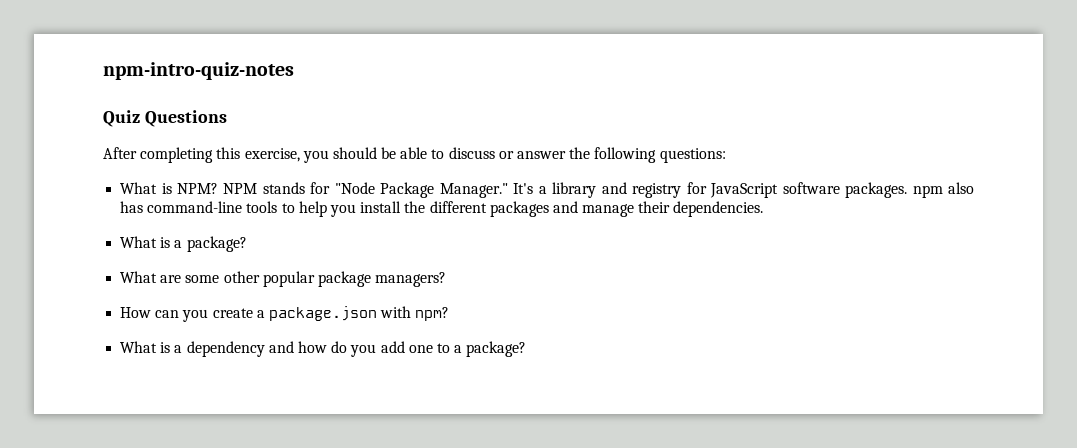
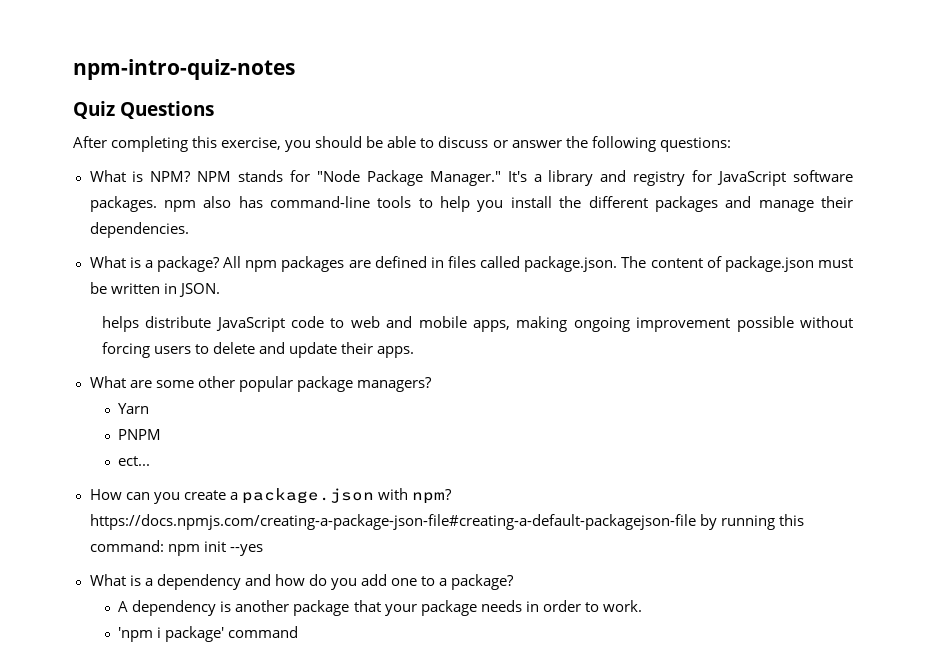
(247, 244) none -> [223,256,853,272] [89,282,220,297] [101,316,853,332] [101,342,415,358] All npm packages are defined in files called package.json. The content of package.json must be written in JSON. // helps distribute JavaScript code to web and mobile apps, making ongoing improvement possible without forcing users to delete and update their apps.
(447, 279) none -> [118,403,150,414] [118,429,162,440] [118,456,151,466] // Yarn // PNPM // ect...
(450, 314) none -> [89,514,804,530] [89,540,263,556] https://docs.npmjs.com/creating-a-package-json-file#creating-a-default-packagejson-file by running this command: npm init --yes
(527, 349) none -> [118,600,642,616] [118,626,299,642] // A dependency is another package that your package needs in order to work. // 'npm i package' command

